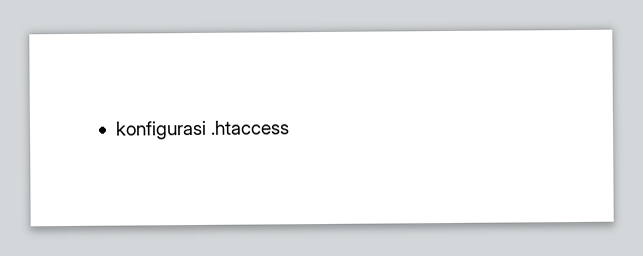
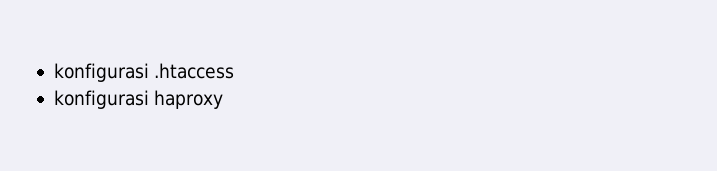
(291, 127) none -> [53,90,224,109] // konfigurasi haproxy

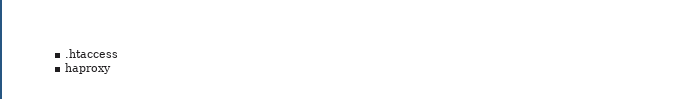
[53,63,149,82] konfigurasi -> (65, 53) none
[53,90,149,109] konfigurasi -> (119, 53) none

